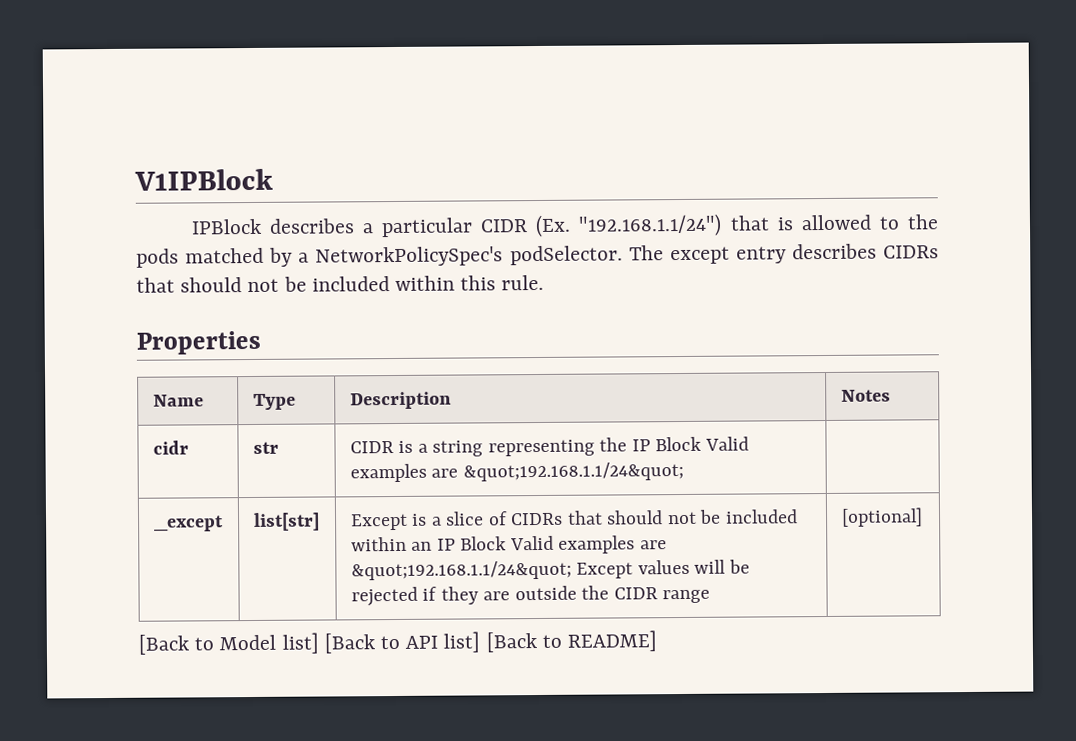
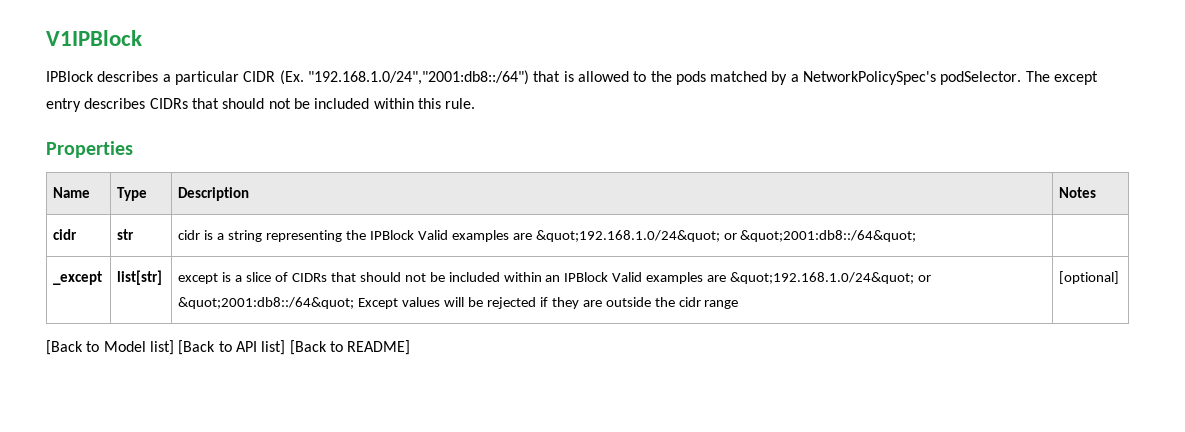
[578,213,723,237] "192.168.1.1/24") -> [307,70,529,85] "192.168.1.0/24","2001:db8::/64")
[349,441,394,454] CIDR -> [178,230,201,240] cidr
[631,436,749,452] [349,461,684,483] IP Block Valid examples are &quot;192.168.1.1/24&quot; -> [369,230,917,242] IPBlock Valid examples are &quot;192.168.1.0/24&quot; or &quot;2001:db8::/64&quot;
[349,513,408,531] Except -> [178,273,219,284] except
[436,535,667,554] [350,560,572,581] IP Block Valid examples are &quot;192.168.1.1/24&quot; -> [564,272,931,284] [178,297,355,309] IPBlock Valid examples are &quot;192.168.1.0/24&quot; or &quot;2001:db8::/64&quot;
[613,587,658,600] CIDR -> [678,297,701,307] cidr

